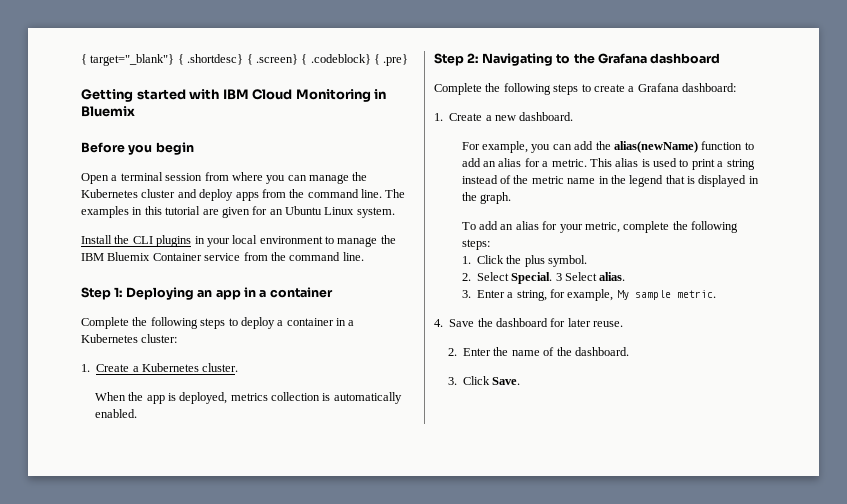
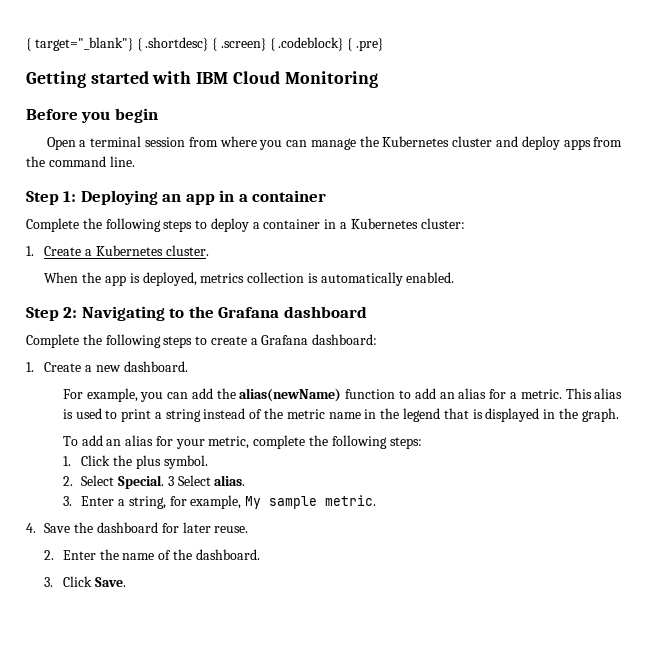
[374,89,387,99] [81,106,135,117] in Bluemix -> (378, 79) none
[385,189,406,198] [81,206,395,218] [81,235,396,247] [81,252,364,261] The examples in this tutorial are given for an Ubuntu Linux system. // Install the CLI plugins in your local environment to manage the IBM Bluemix Container service from the command line. -> (135, 161) none

